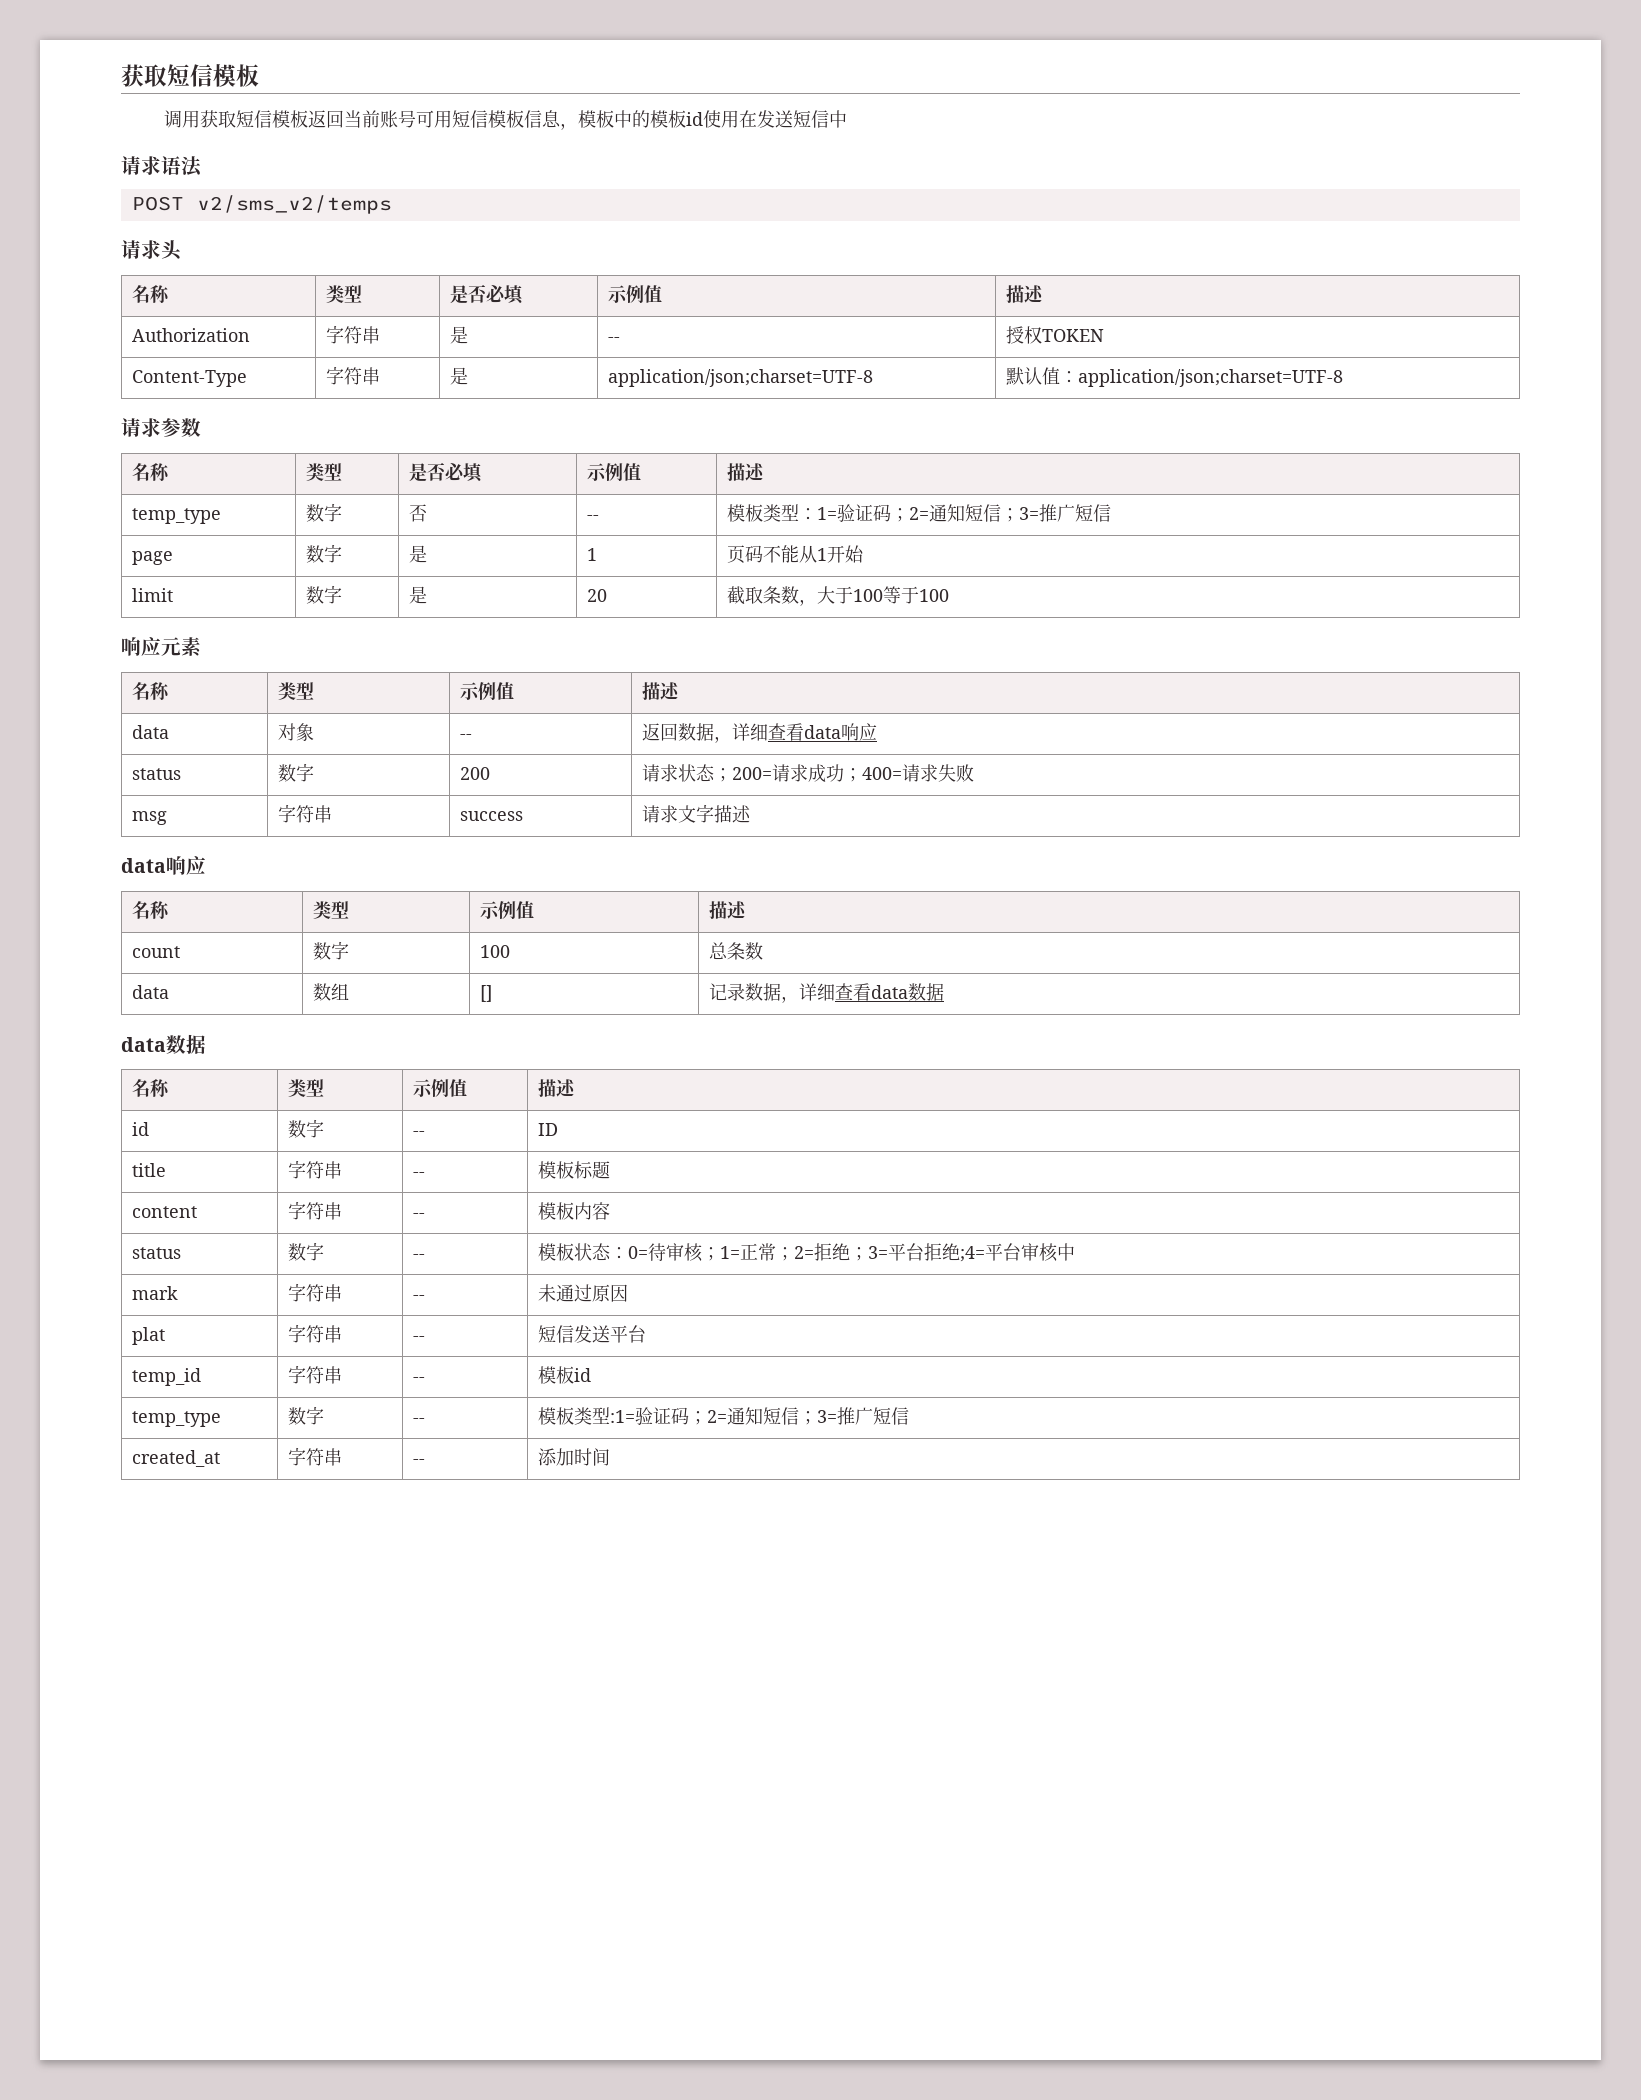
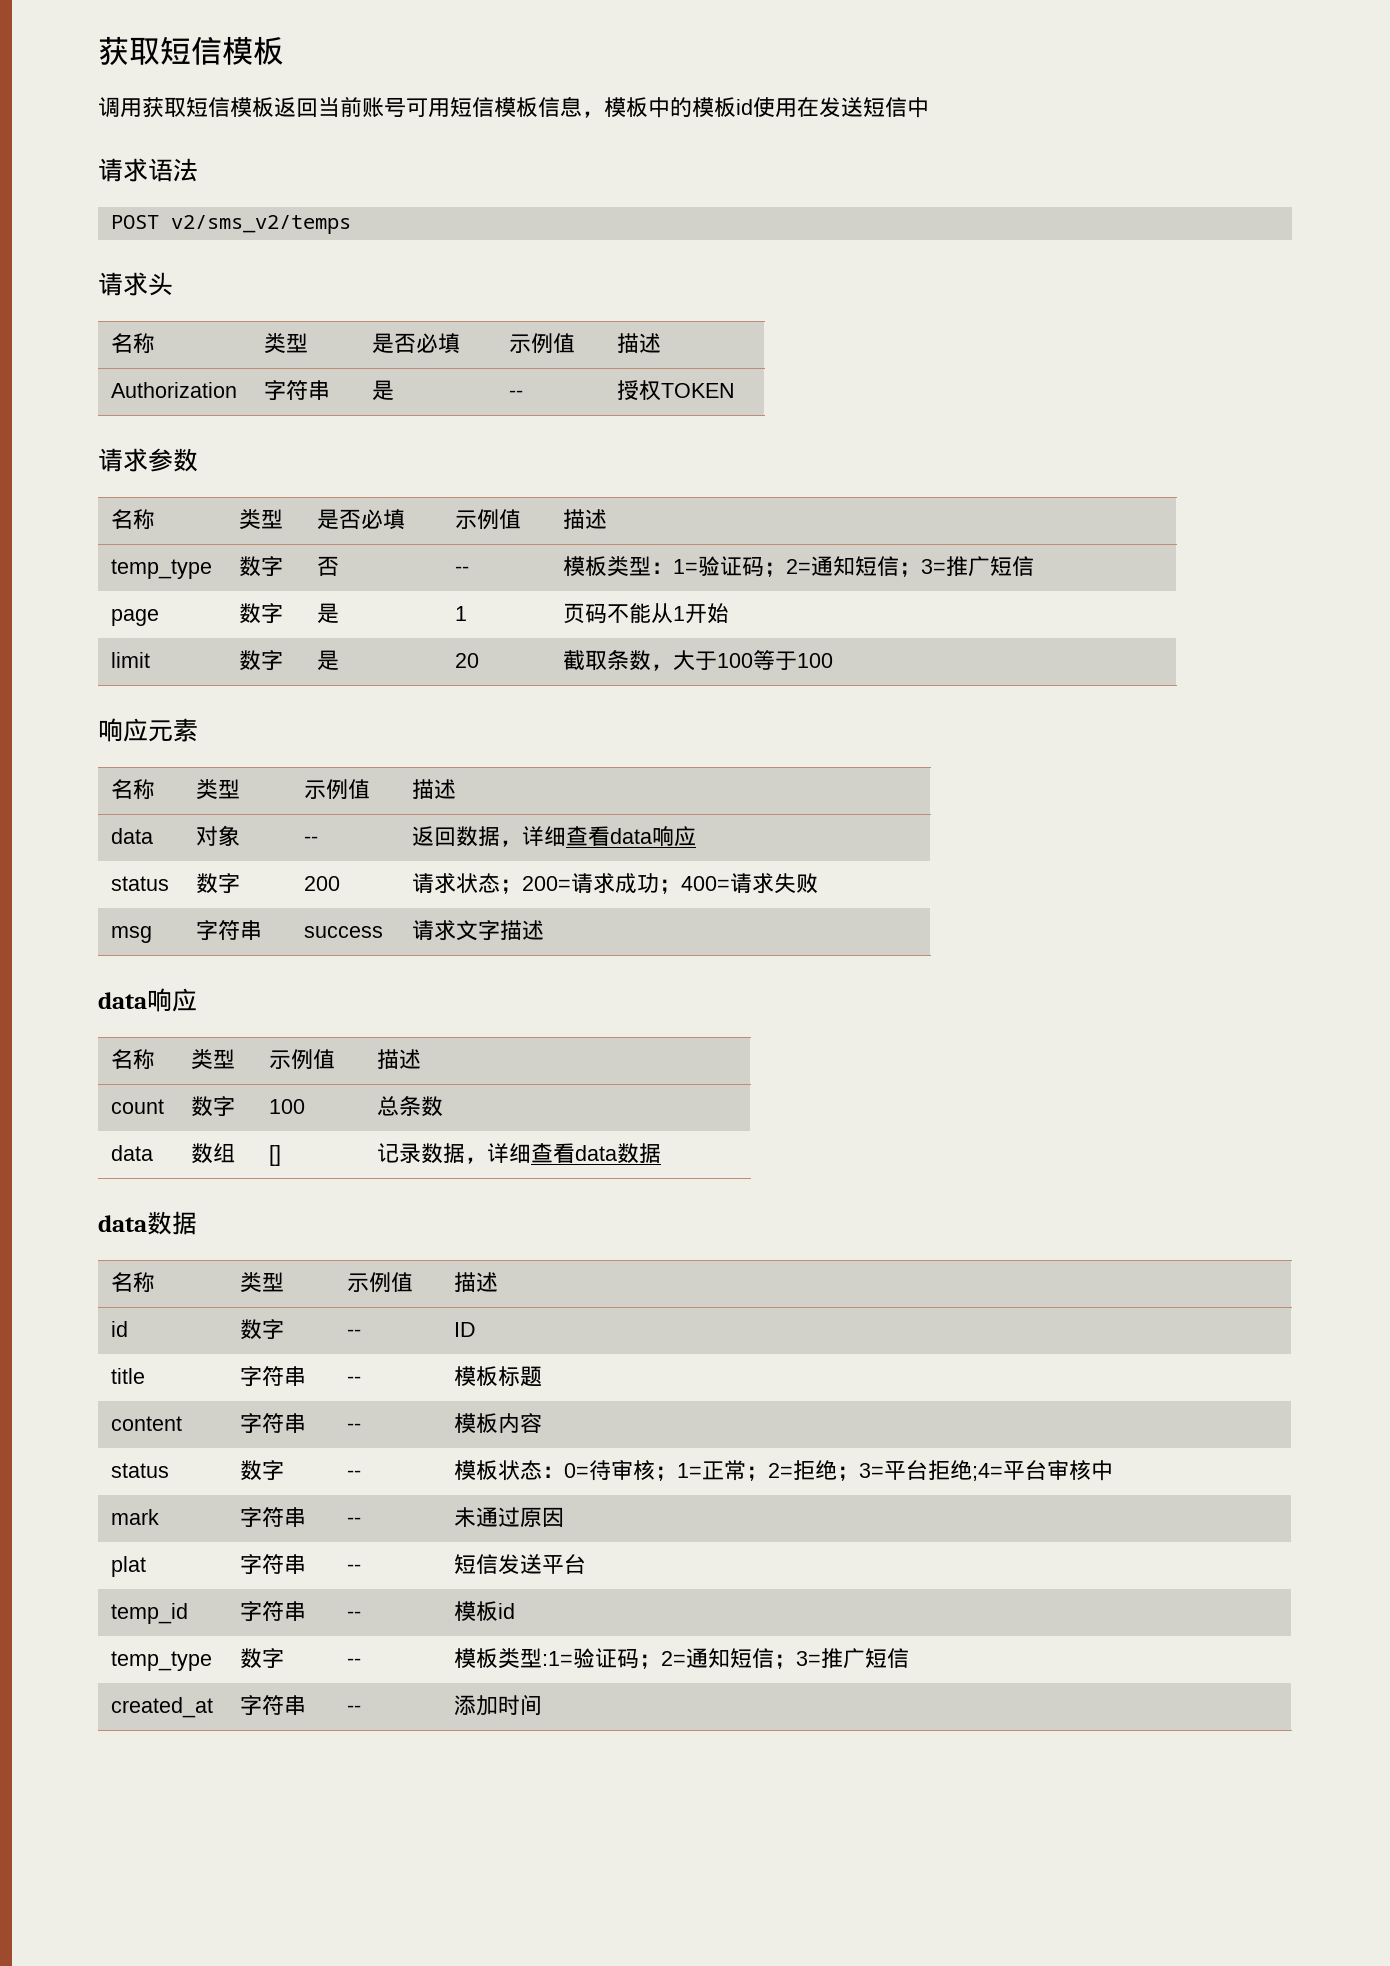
[132,370,248,387] [326,366,381,385] [450,367,469,385] [608,369,874,387] [1006,367,1344,387] // Content-Type | 字符串 | 是 | application/json;charset=UTF-8 | 默认值：application/json;charset=UTF-8 -> (736, 390) none

